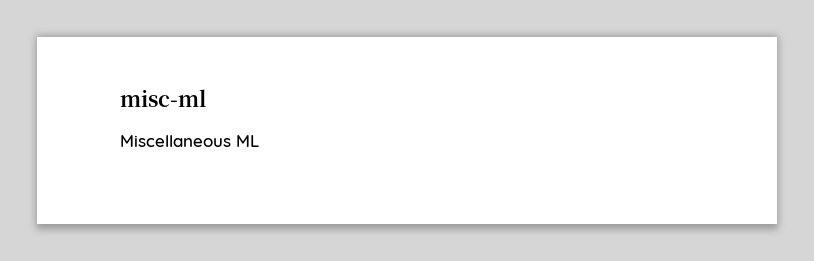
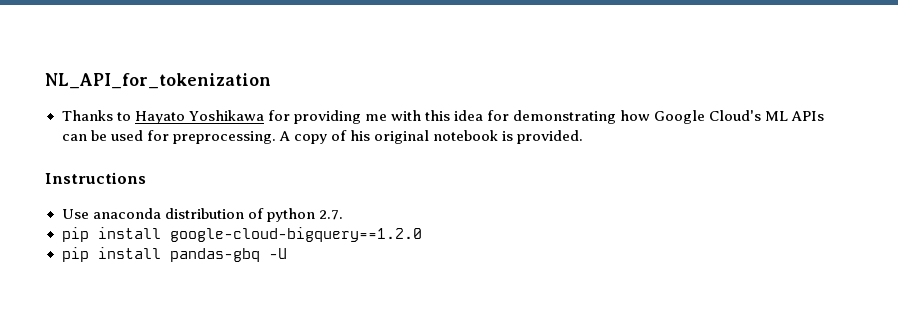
[120,89,206,107] [120,135,259,147] misc-ml // Miscellaneous ML -> [45,73,271,89] [61,110,825,124] [61,130,584,144] [45,172,146,184] [61,208,343,222] [61,227,422,242] [61,247,287,262] NL_API_for_tokenization // Thanks to Hayato Yoshikawa for providing me with this idea for demonstrating how Google Cloud's ML APIs can be used for preprocessing. A copy of his original notebook is provided. // Instructions // Use anaconda distribution of python 2.7. // pip install google-cloud-bigquery==1.2.0 // pip install pandas-gbq -U

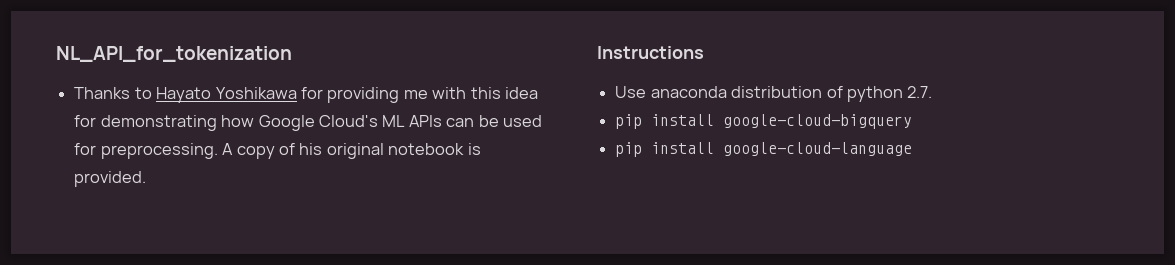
[169,227,422,242] [61,247,287,262] google-cloud-bigquery==1.2.0 // pip install pandas-gbq -U -> [723,114,913,129] [615,142,913,157] google-cloud-bigquery // pip install google-cloud-language

